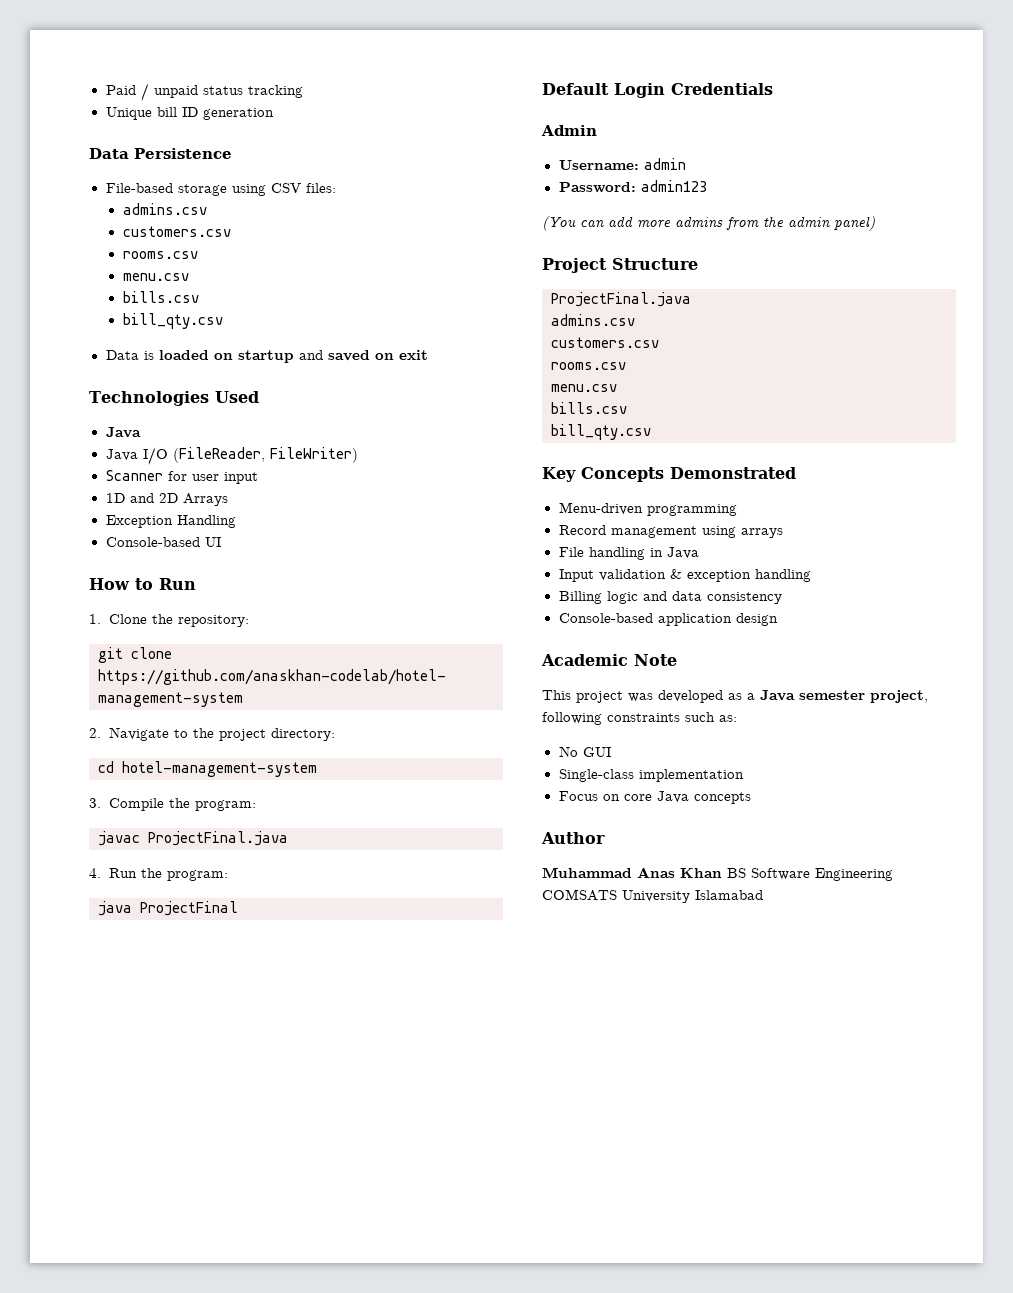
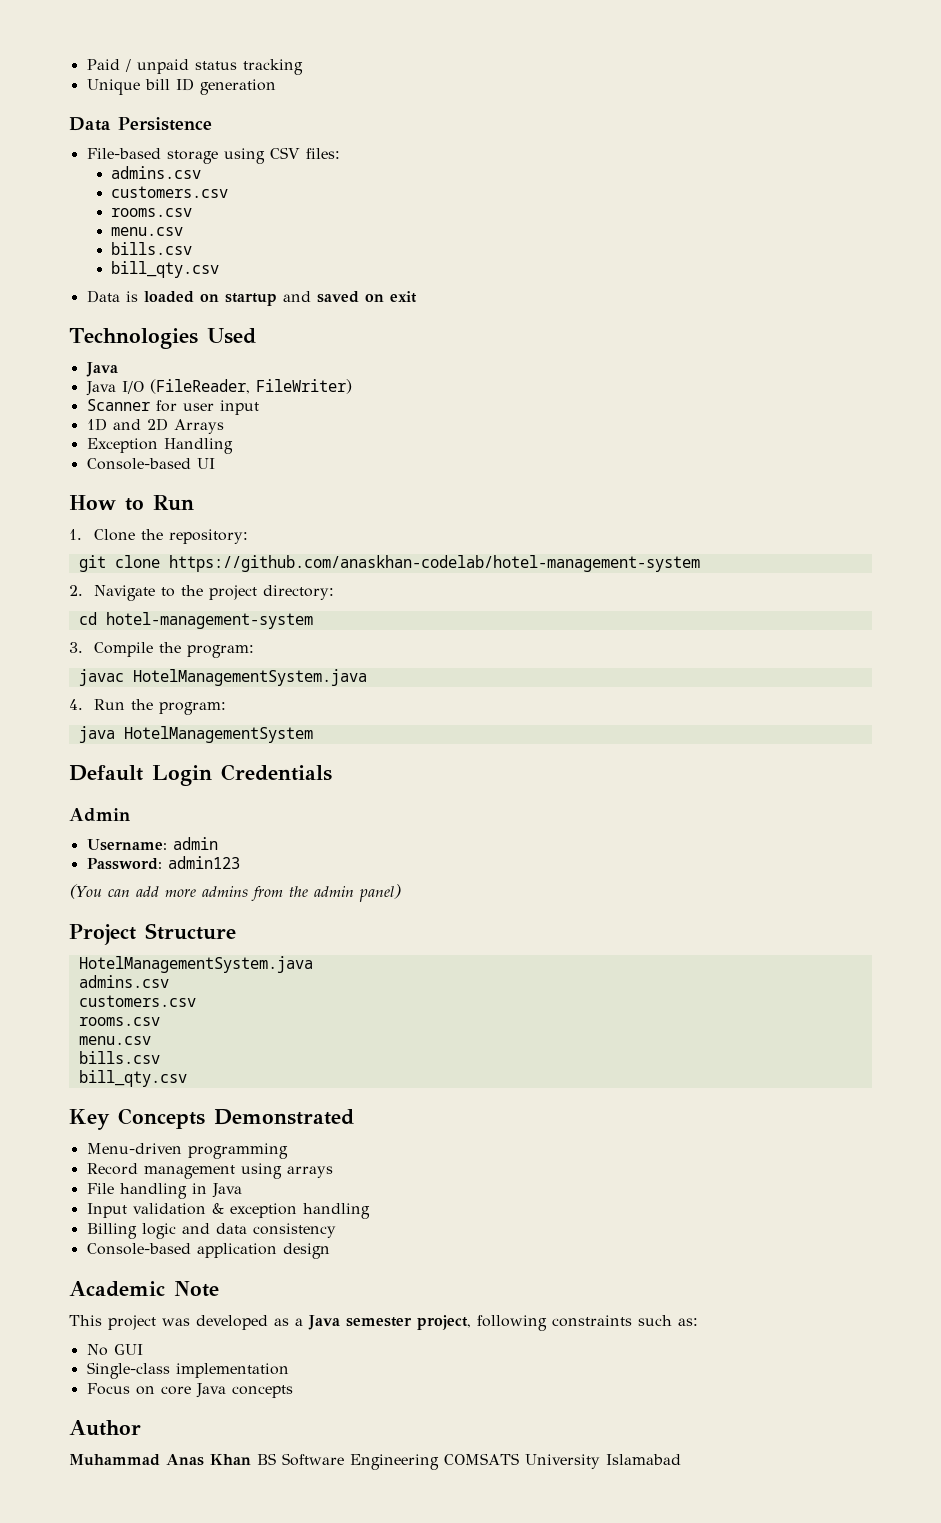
[148,831,288,846] ProjectFinal.java -> [132,669,367,686] HotelManagementSystem.java
[140,901,238,916] ProjectFinal -> [123,726,313,743] HotelManagementSystem
[551,292,691,307] ProjectFinal.java -> [78,956,313,973] HotelManagementSystem.java

